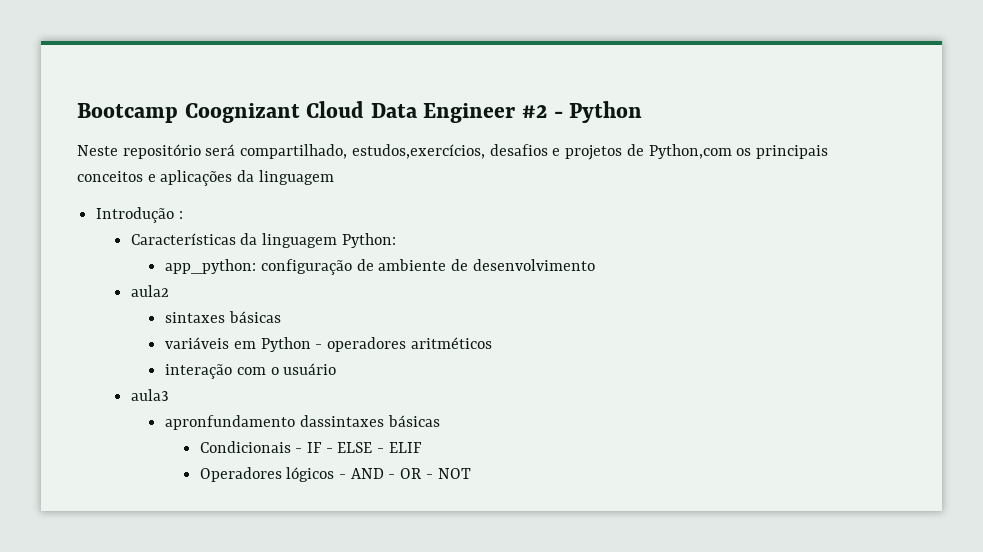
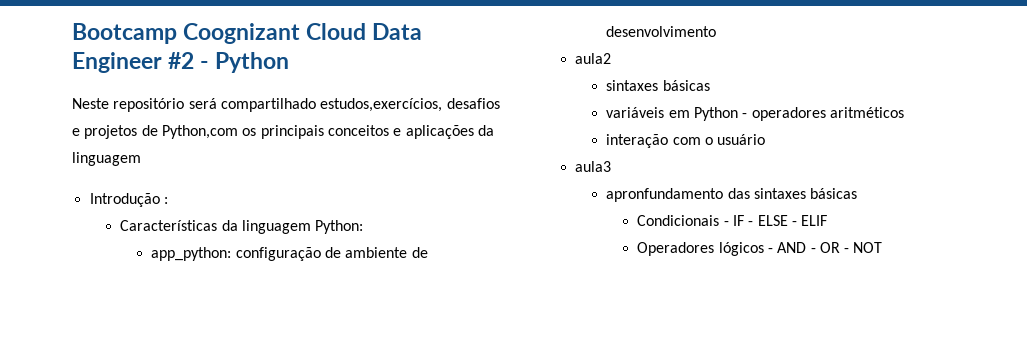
[240,144,348,159] compartilhado, -> [220,98,316,112] compartilhado
[299,415,384,427] dassintaxes -> [727,188,806,199] das sintaxes

